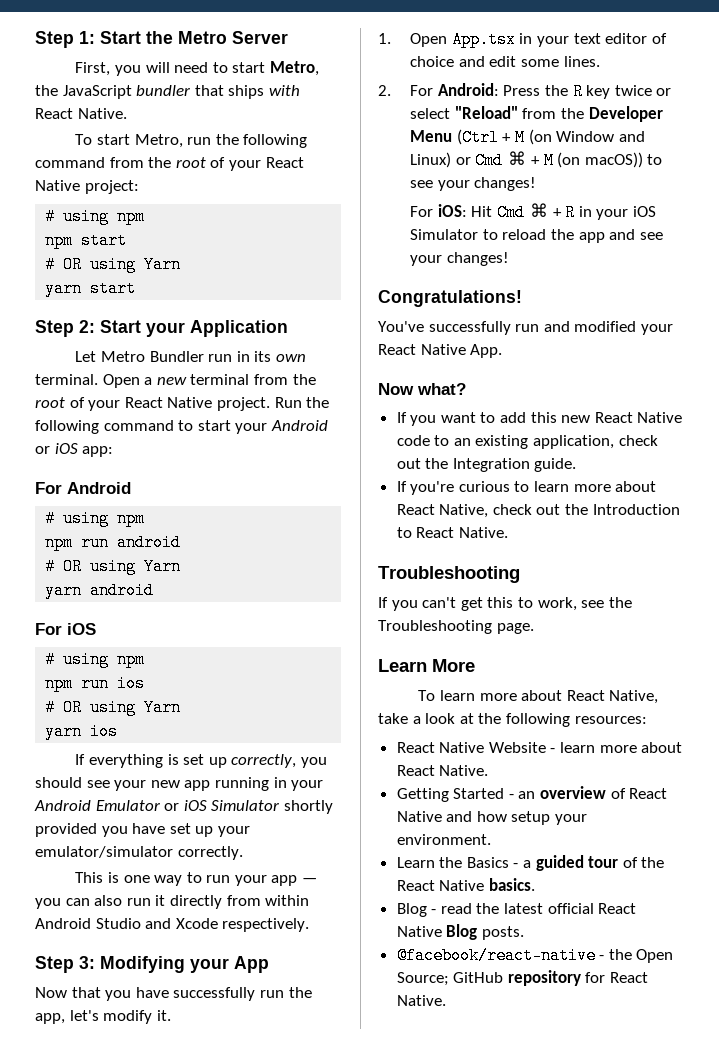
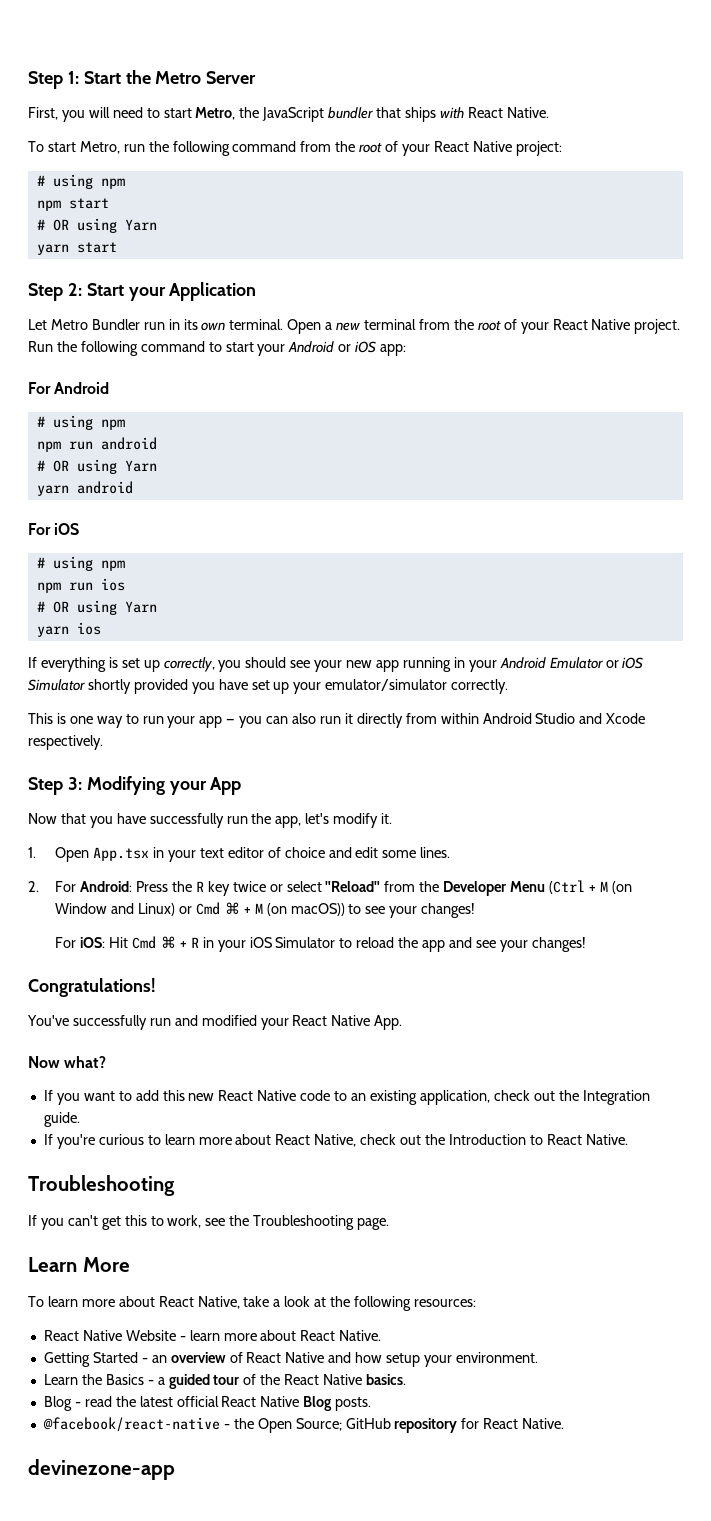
(446, 1000) none -> [28,1459,175,1480] // devinezone-app

